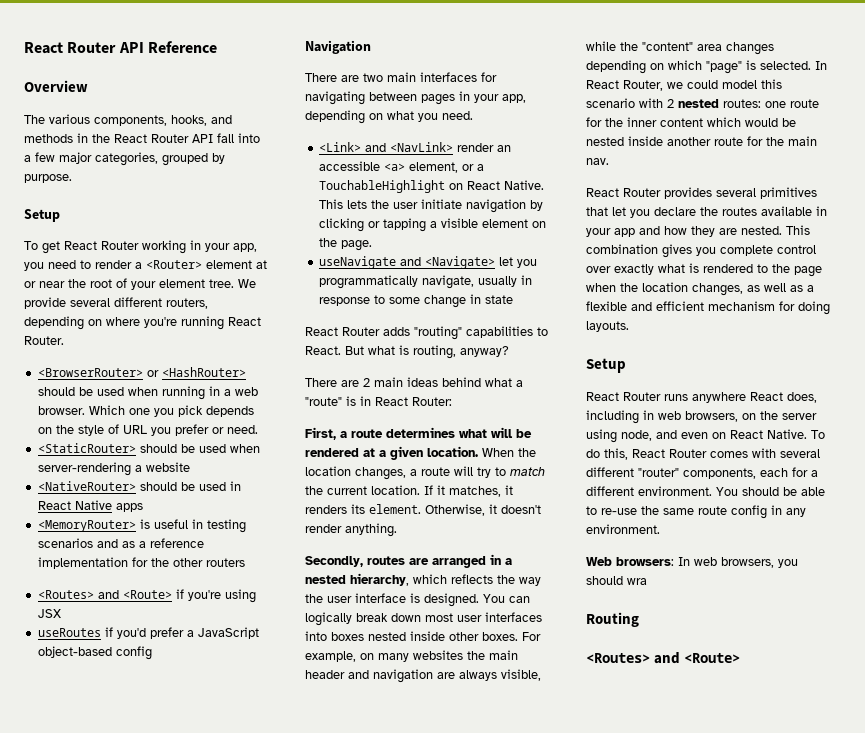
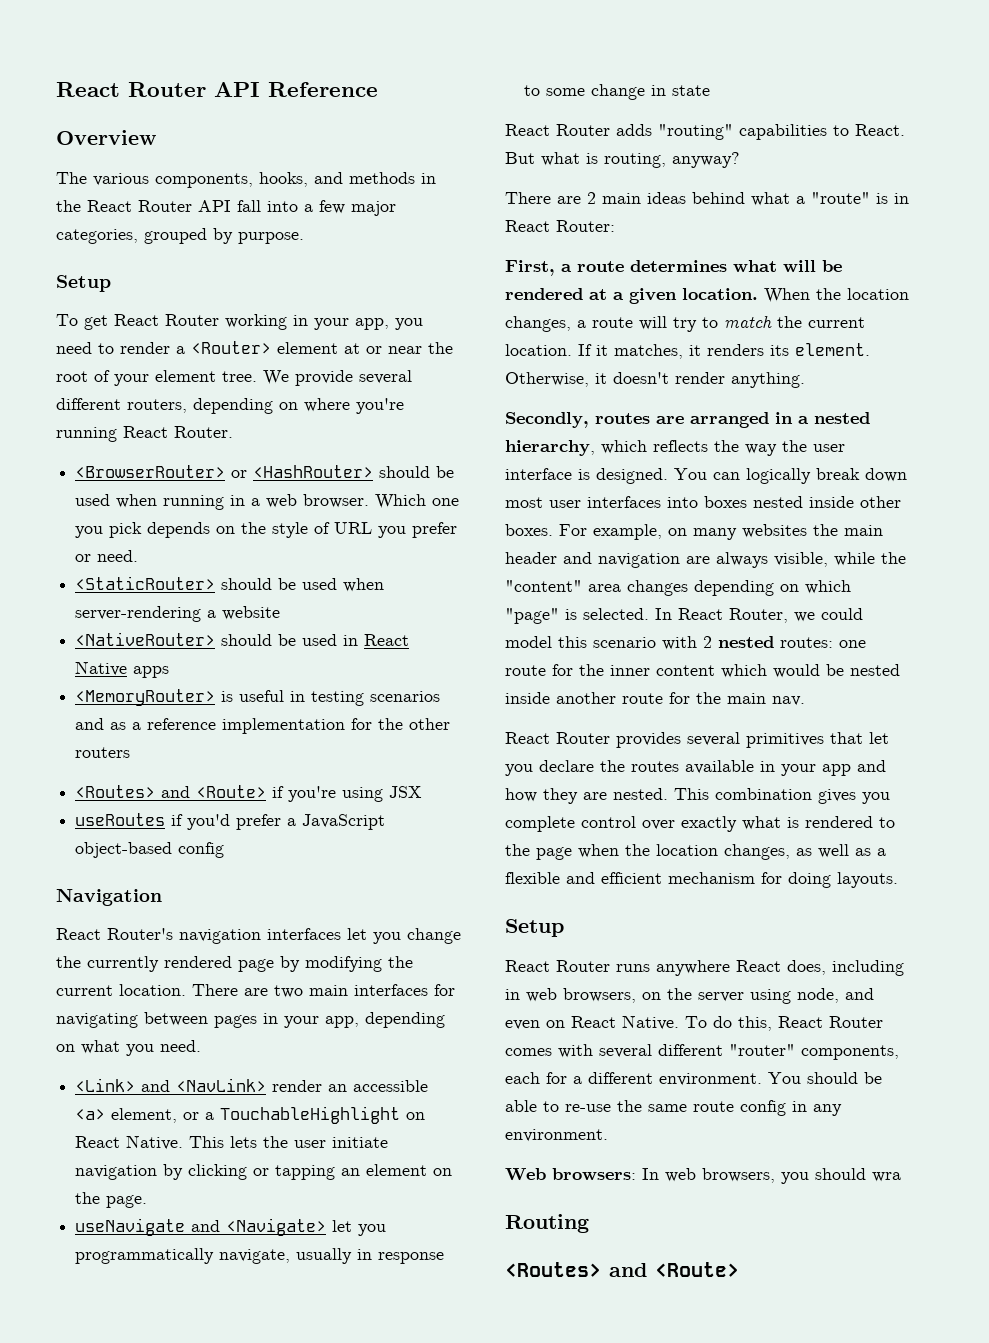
(371, 47) none -> [56,928,461,944] [56,956,413,972] [56,984,186,996] React Router's navigation interfaces let you change the currently rendered page by modifying the current location.
[429,218,478,228] a visible -> [341,1168,361,1176] an

